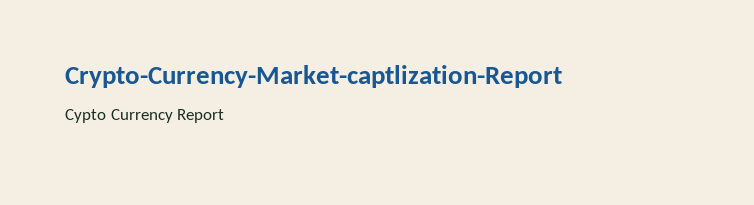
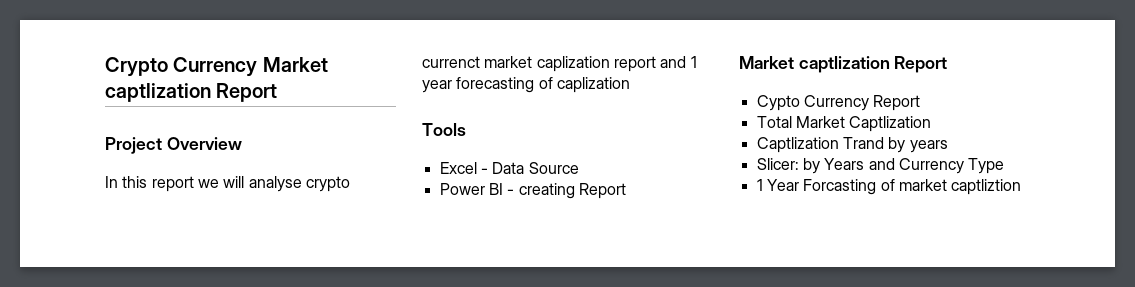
[65,65,562,88] [65,109,225,123] Crypto-Currency-Market-captlization-Report // Cypto Currency Report -> [105,57,328,77] [105,83,278,102] [105,137,242,154] [105,176,350,192] [422,56,697,72] [422,77,630,93] [422,123,466,136] [439,162,579,174] [439,183,626,199] [739,56,948,73] [756,95,921,111] [756,116,932,132] [756,137,948,153] [756,158,1005,174] [756,179,1022,195] Crypto Currency Market captlization Report // Project Overview // In this report we will analyse crypto currenct market caplization report and 1 year forecasting of caplization // Tools // Excel - Data Source // Power BI - creating Report // Market captlization Report // Cypto Currency Report // Total Market Captlization // Captlization Trand by years // Slicer: by Years and Currency Type // 1 Year Forcasting of market captliztion

